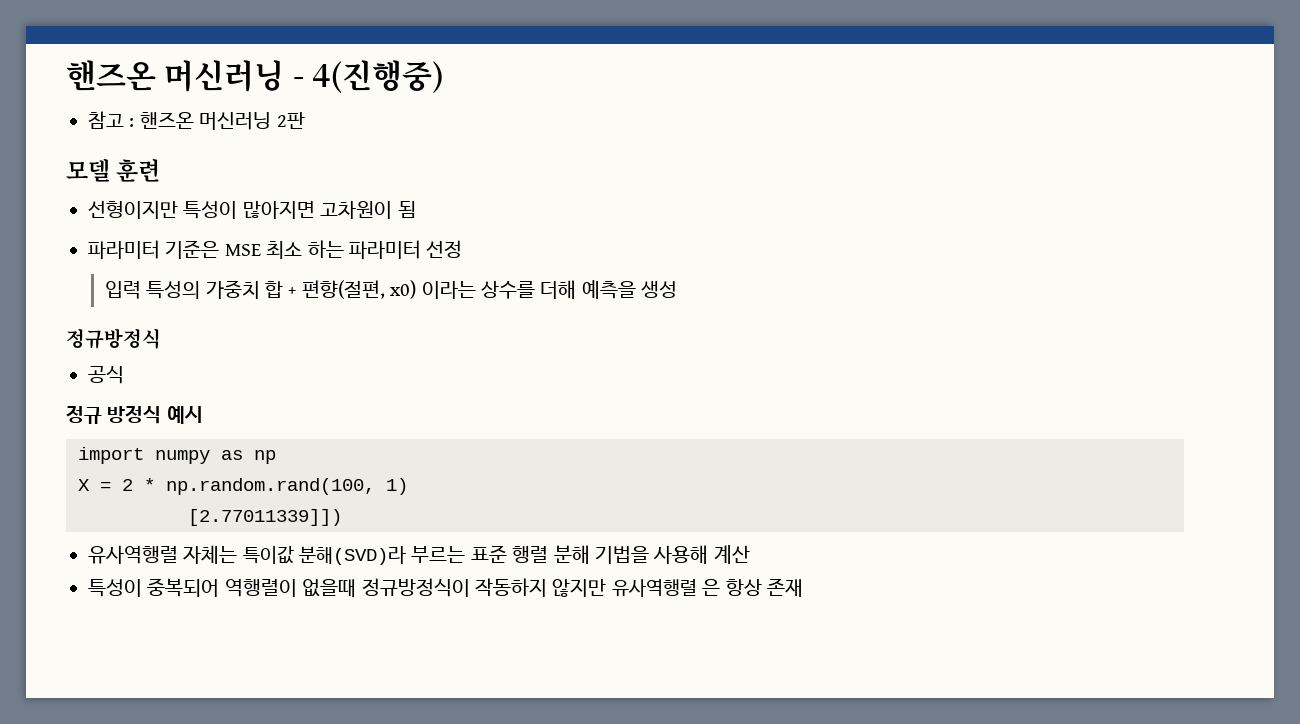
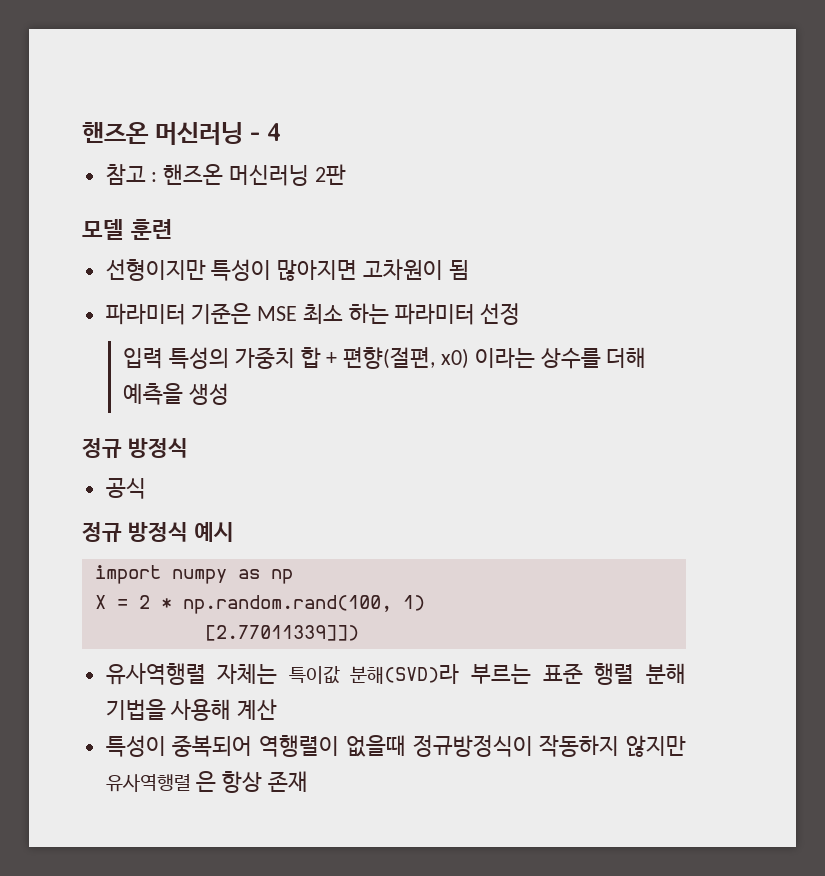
[312,60,445,93] 4(진행중) -> [267,123,281,141] 4
[66,328,161,349] 정규방정식 -> [82,438,188,458] 정규 방정식

